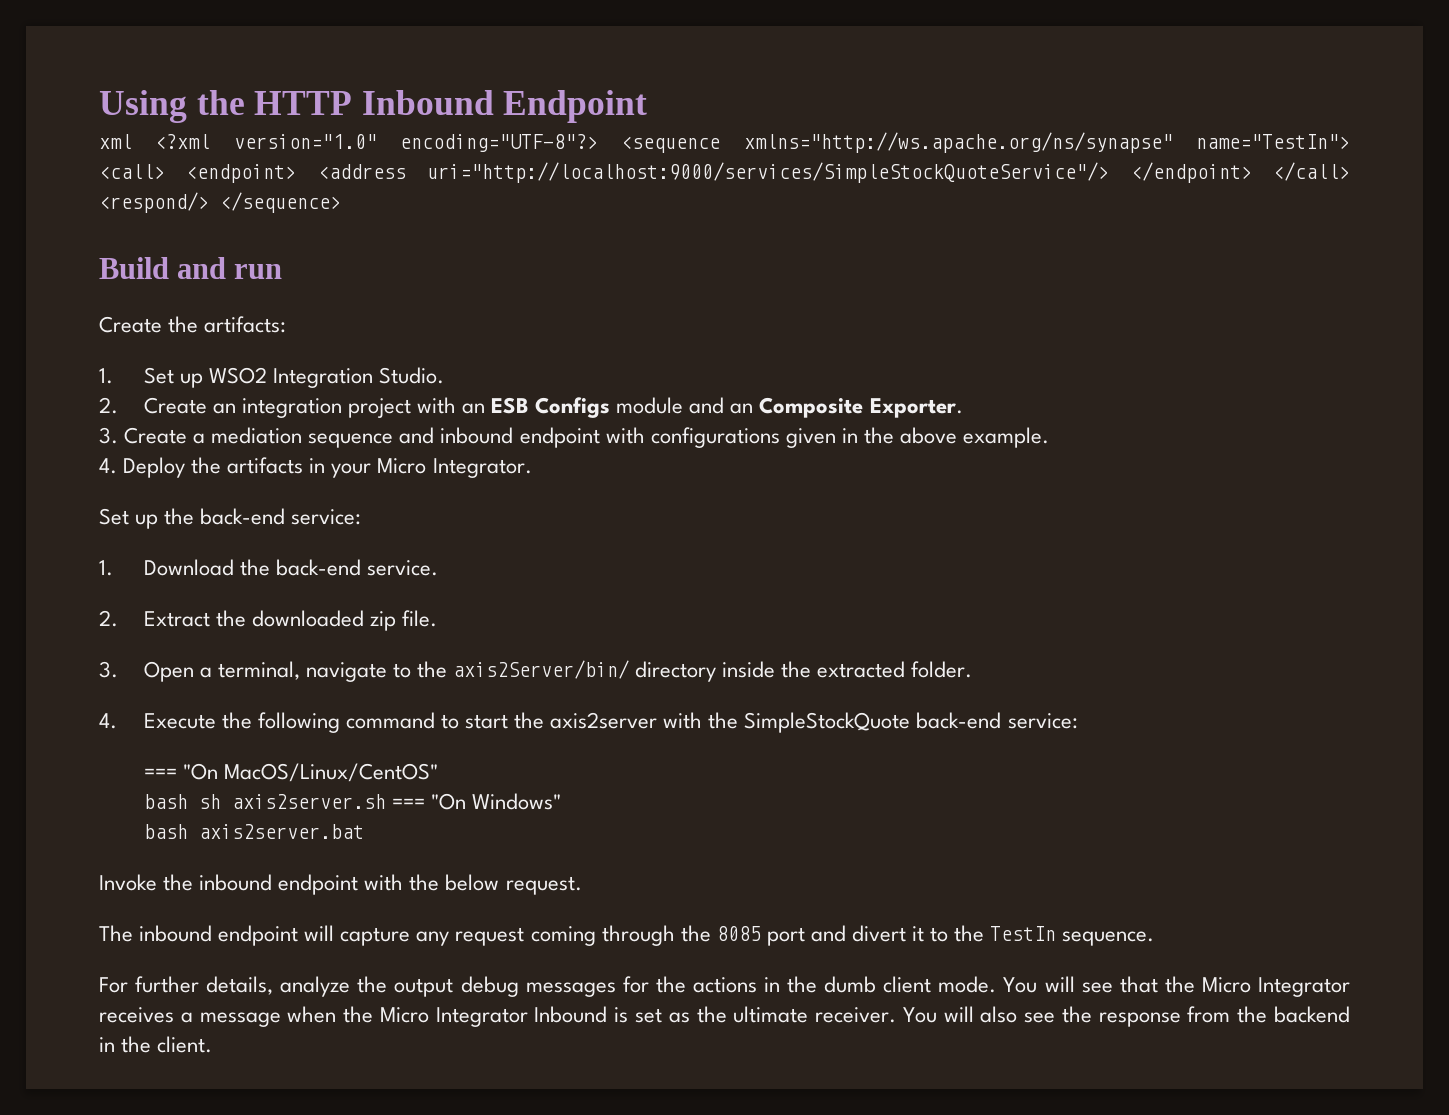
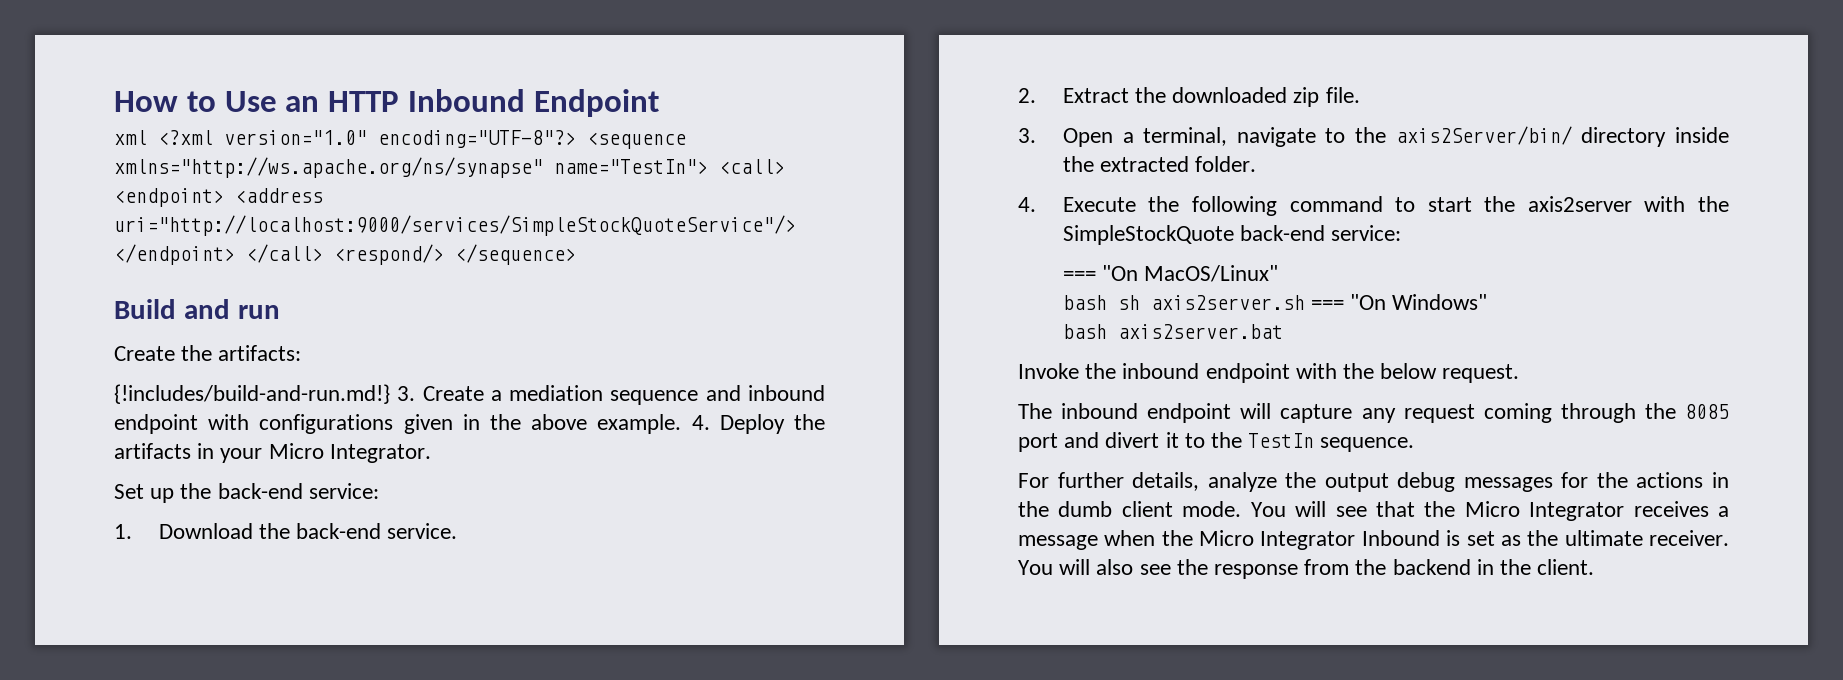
[99,90,245,123] Using the -> [114,91,320,112] How to Use an
[99,367,444,388] [99,397,963,418] 1. Set up WSO2 Integration Studio. // 2. Create an integration project with an ESB Configs module and an Composite Exporter. // -> [114,384,390,404] {!includes/build-and-run.md!}
(1050, 437) // -> (682, 424) none
[223,763,438,782] MacOS/Linux/CentOS" -> [1144,265,1279,282] MacOS/Linux"

